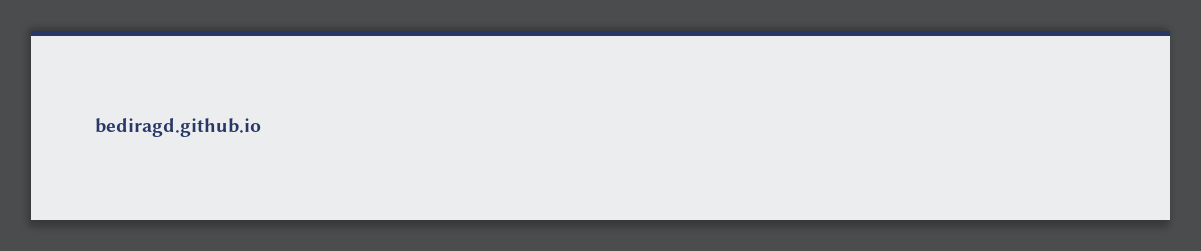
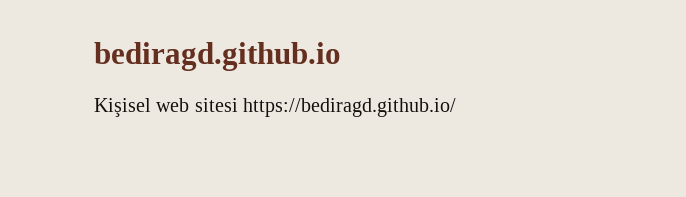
(261, 127) none -> [94,98,457,117] // Kişisel web sitesi https://bediragd.github.io/

